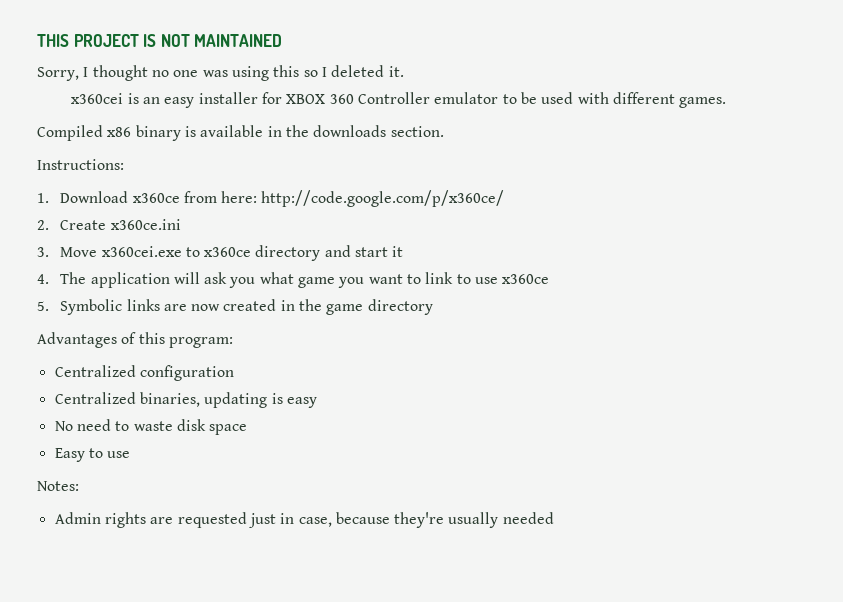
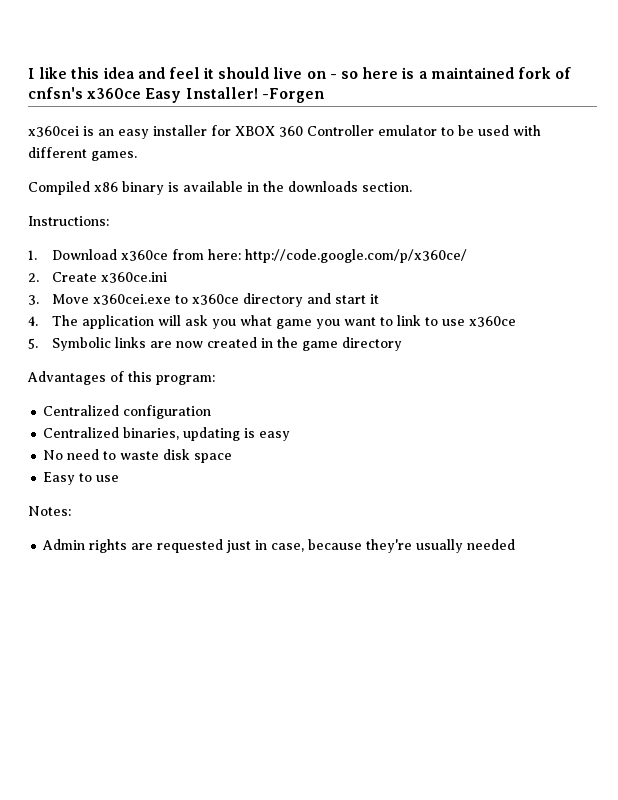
[37,34,283,47] [37,65,404,81] THIS PROJECT IS NOT MAINTAINED // Sorry, I thought no one was using this so I deleted it. -> [28,67,572,79] [28,87,324,103] I like this idea and feel it should live on - so here is a maintained fork of cnfsn's x360ce Easy Installer! -Forgen

